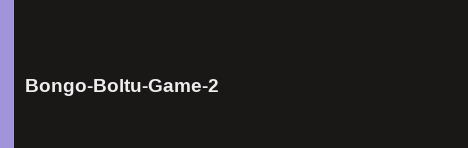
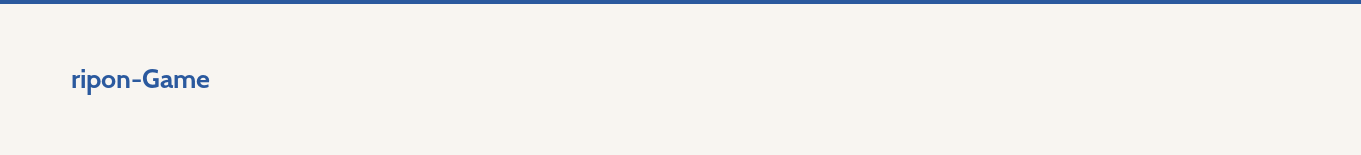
[25,79,219,96] Bongo-Boltu-Game-2 -> [71,69,210,95] ripon-Game

